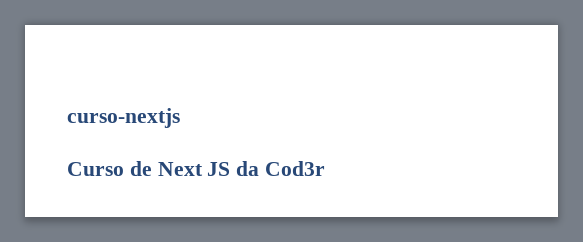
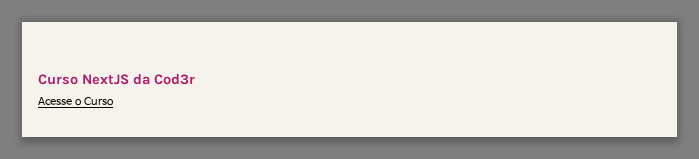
[67,108,180,128] [67,161,231,176] curso-nextjs // Curso de Next JS -> [38,74,129,85] Curso NextJS
(326, 168) none -> [38,97,113,106] // Acesse o Curso

